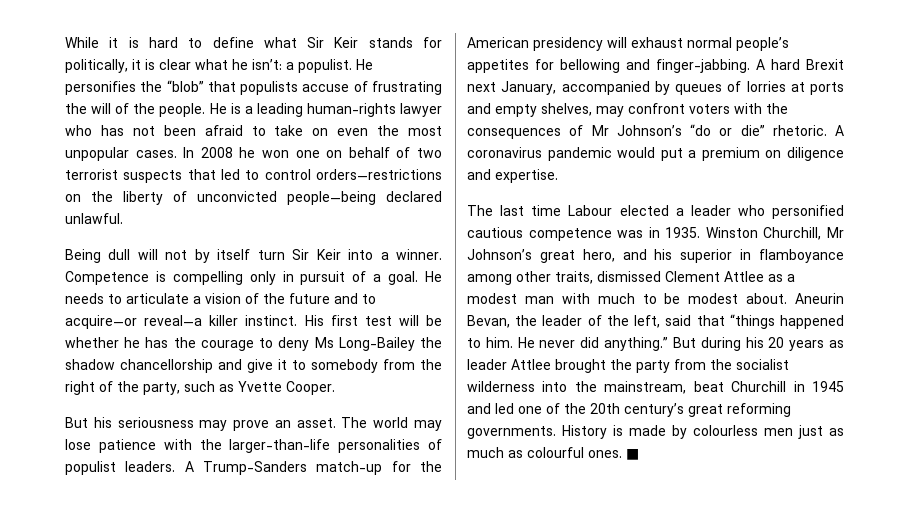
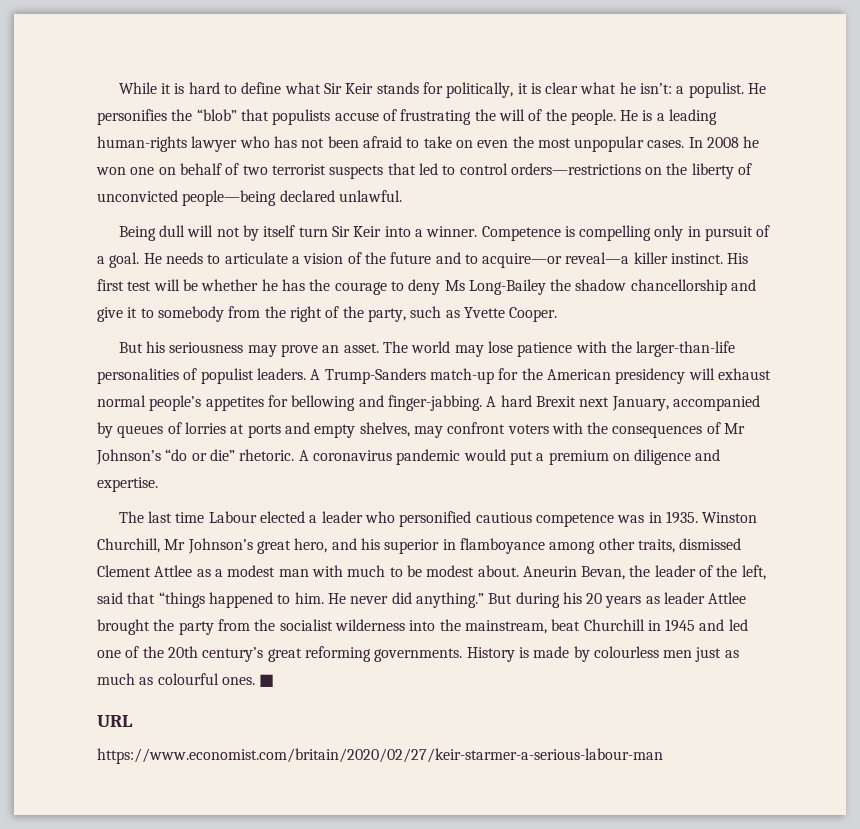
(639, 454) none -> [97,715,133,727] [97,748,663,764] // URL // https://www.economist.com/britain/2020/02/27/keir-starmer-a-serious-labour-man

